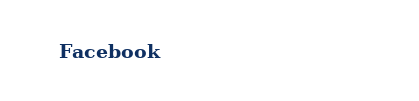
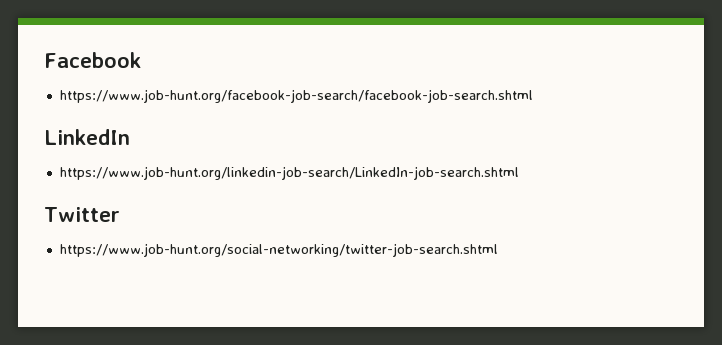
(161, 51) none -> [59,89,533,103] [44,129,130,145] [59,166,519,180] [44,207,120,222] [59,243,498,257] // https://www.job-hunt.org/facebook-job-search/facebook-job-search.shtml // LinkedIn // https://www.job-hunt.org/linkedin-job-search/LinkedIn-job-search.shtml // Twitter // https://www.job-hunt.org/social-networking/twitter-job-search.shtml

